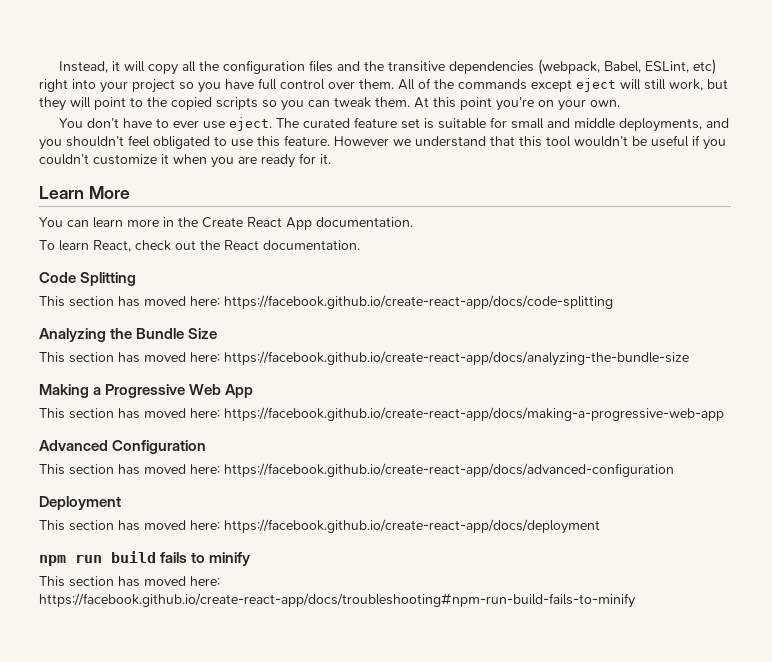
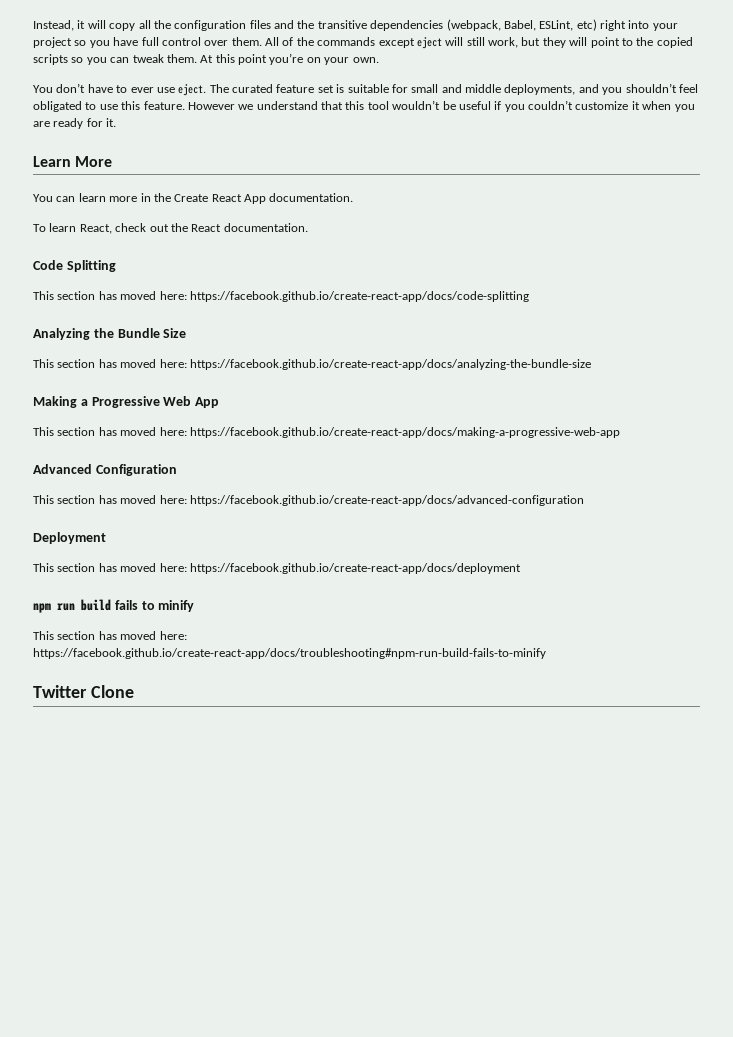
(635, 600) none -> [33,685,134,698] // Twitter Clone

